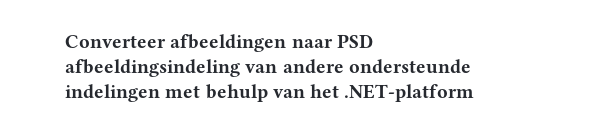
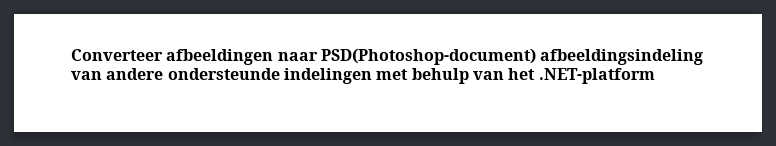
[336,34,373,48] PSD -> [320,48,536,65] PSD(Photoshop-document)

